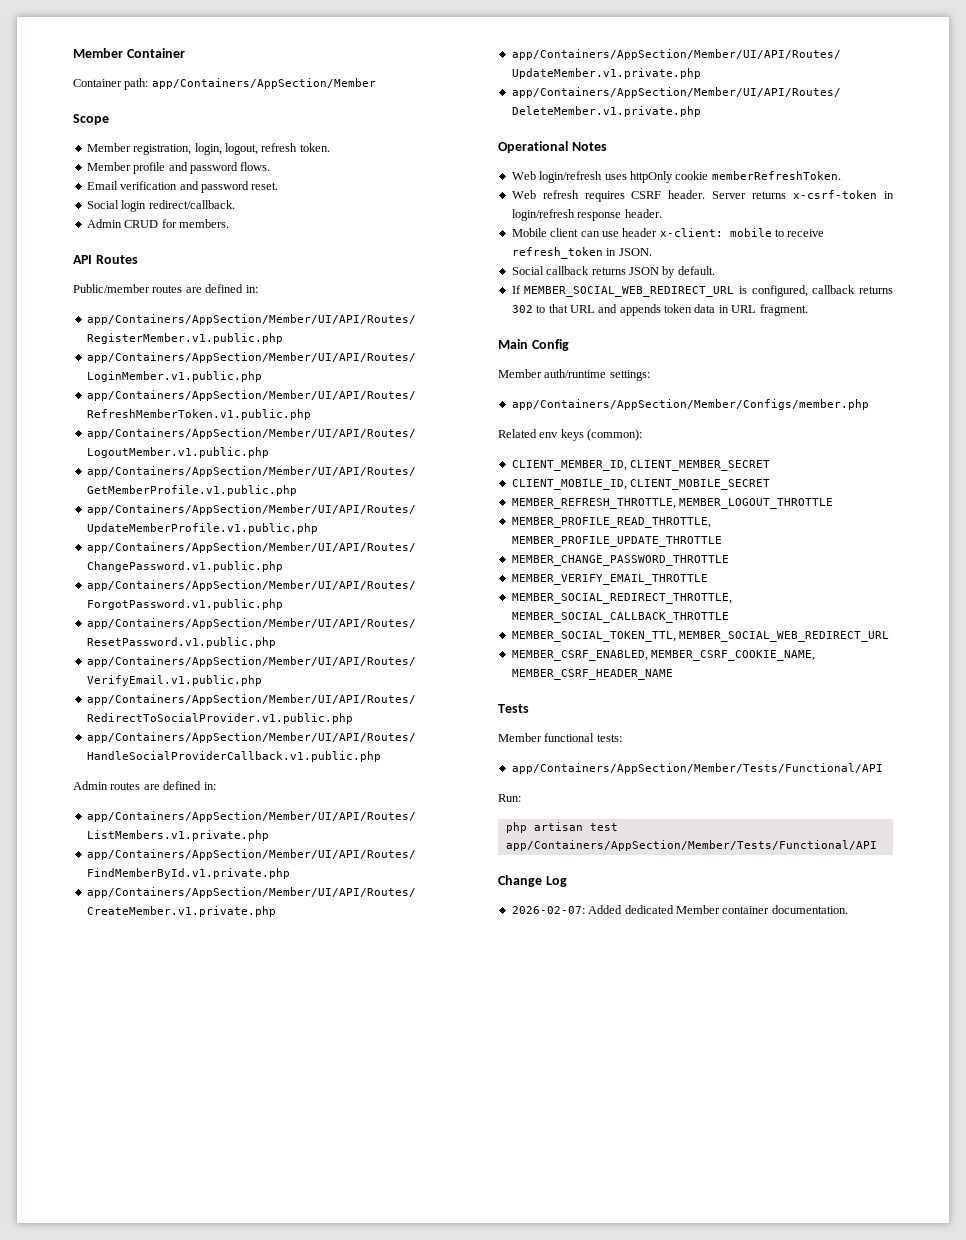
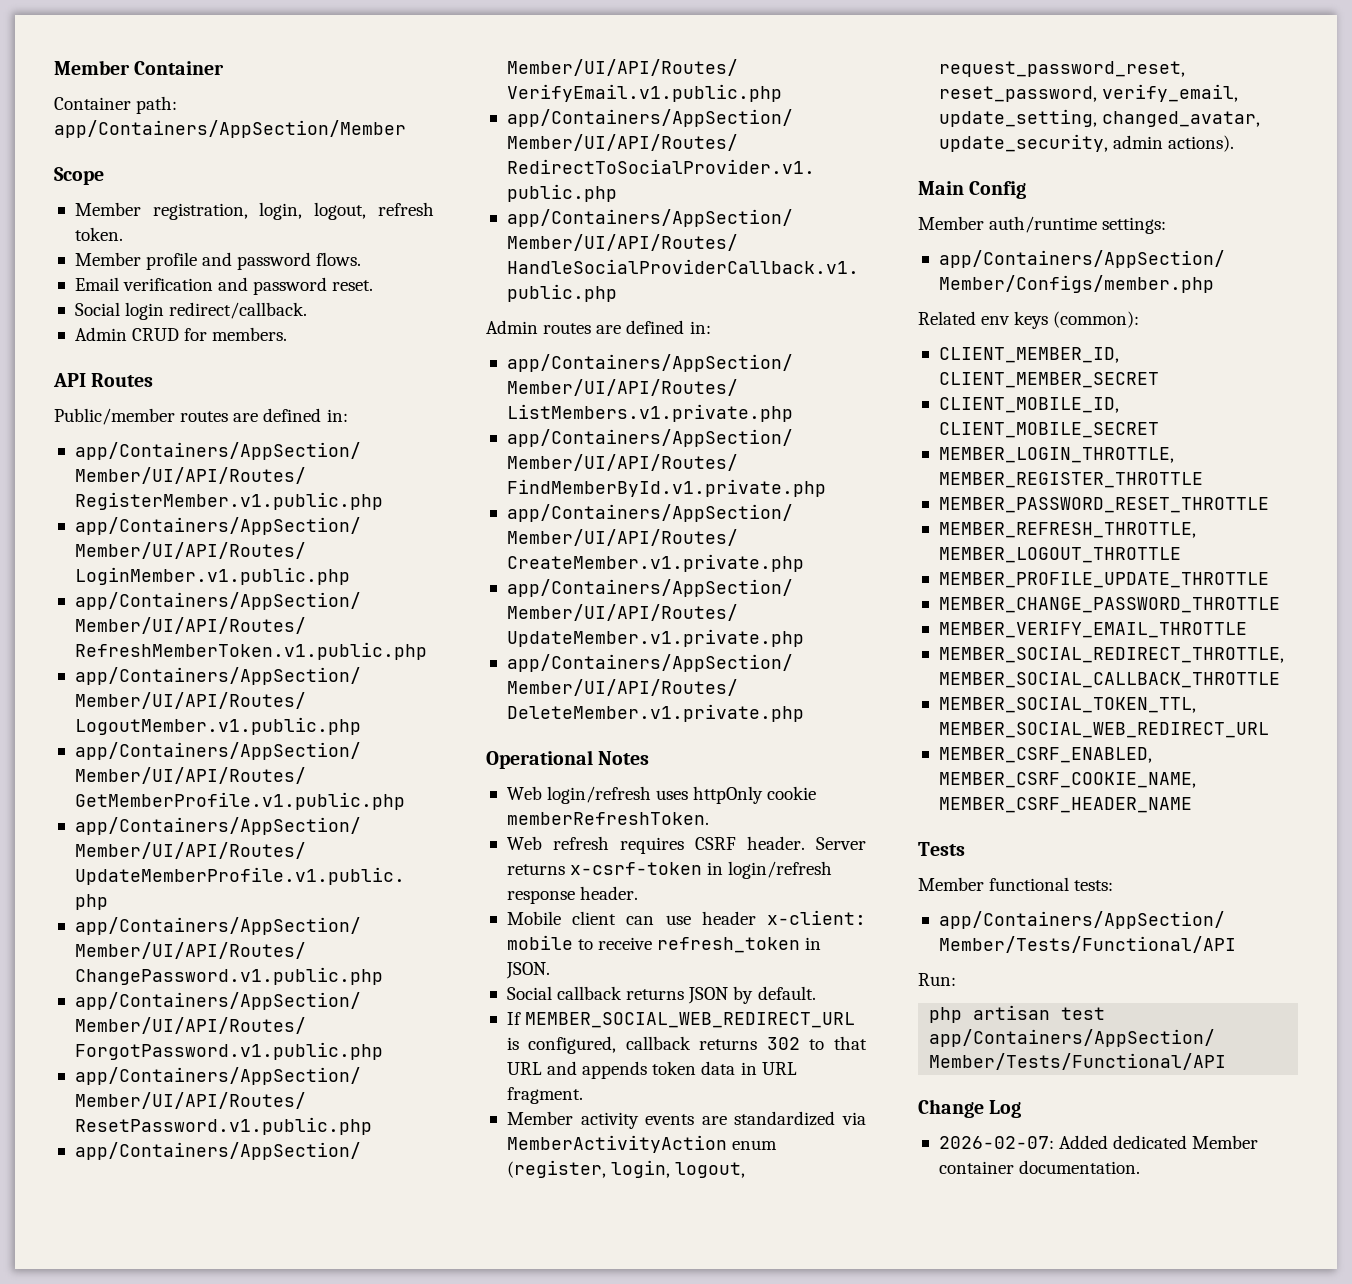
(808, 310) none -> [506,1111,866,1129] [506,1135,778,1153] [506,1160,746,1178] [938,61,1185,77] [938,84,1239,102] [938,109,1261,127] [938,134,1235,152] // Member activity events are standardized via MemberActivityAction enum (register, login, logout, request_password_reset, reset_password, verify_email, update_setting, changed_avatar, update_security, admin actions).
(771, 484) none -> [938,447,1174,463] [938,472,1203,488] [938,497,1269,513] // MEMBER_LOGIN_THROTTLE, MEMBER_REGISTER_THROTTLE // MEMBER_PASSWORD_RESET_THROTTLE
[511,517,711,528] MEMBER_PROFILE_READ_THROTTLE, -> (1181, 555) none

